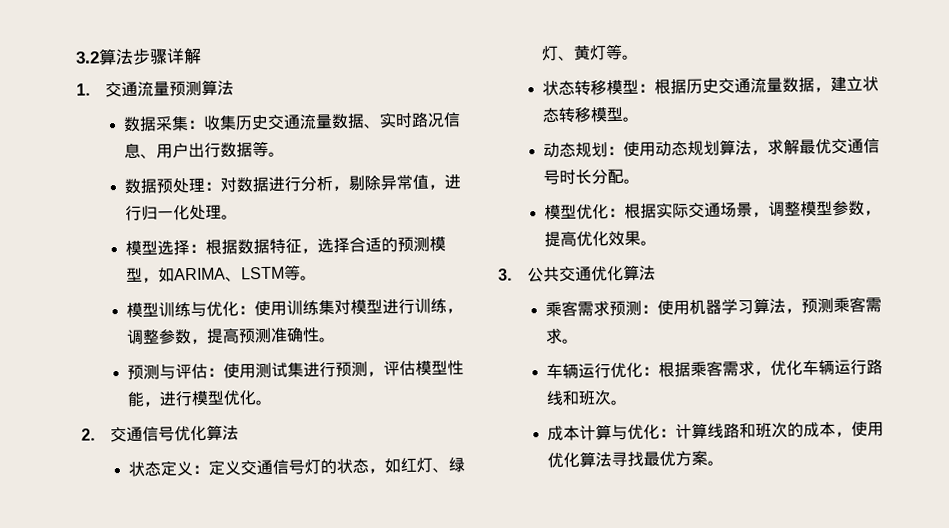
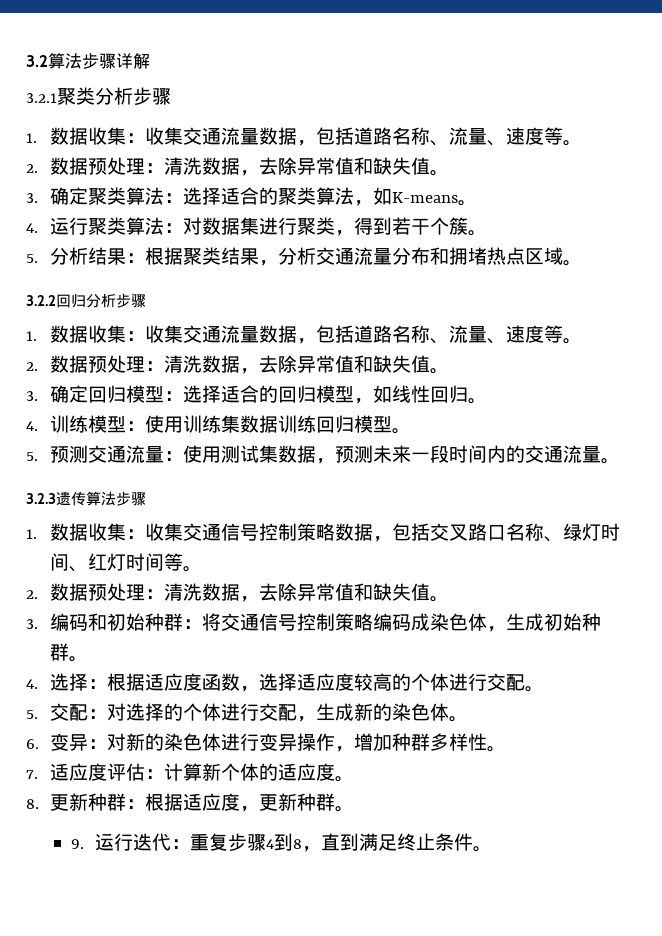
[76,79,235,98] [122,112,461,132] [123,140,285,159] [123,174,461,194] [124,204,238,221] [124,236,446,256] [125,264,317,283] [125,298,463,318] [125,327,336,345] [126,360,464,380] [126,390,272,407] [81,424,240,443] [127,457,465,477] [540,43,639,62] [541,76,879,97] [541,106,640,124] [542,138,880,159] [542,168,640,186] [543,200,881,221] [543,230,657,248] [498,264,657,283] [544,296,882,318] [544,327,579,345] [545,359,883,380] [545,389,628,407] [546,421,884,441] [546,450,708,468] 1.交通流量预测算法 // 数据采集：收集历史交通流量数据、实时路况信息、用户出行数据等。 // 数据预处理：对数据进行分析，剔除异常值，进行归一化处理。 // 模型选择：根据数据特征，选择合适的预测模型，如ARIMA、LSTM等。 // 模型训练与优化：使用训练集对模型进行训练，调整参数，提高预测准确性。 // 预测与评估：使用测试集进行预测，评估模型性能，进行模型优化。 // 2.交通信号优化算法 // 状态定义：定义交通信号灯的状态，如红灯、绿灯、黄灯等。 // 状态转移模型：根据历史交通流量数据，建立状态转移模型。 // 动态规划：使用动态规划算法，求解最优交通信号时长分配。 // 模型优化：根据实际交通场景，调整模型参数，提高优化效果。 // 3.公共交通优化算法 // 乘客需求预测：使用机器学习算法，预测乘客需求。 // 车辆运行优化：根据乘客需求，优化车辆运行路线和班次。 // 成本计算与优化：计算线路和班次的成本，使用优化算法寻找最优方案 -> [26,87,171,106] [26,127,583,146] [26,157,450,176] [26,187,478,206] [26,217,488,236] [26,247,583,266] [26,293,146,308] [26,325,583,344] [26,355,450,374] [26,385,488,404] [26,415,412,434] [26,445,621,464] [26,491,146,506] [26,523,621,542] [50,553,203,572] [26,583,450,602] [26,613,602,632] [50,643,89,662] [26,673,545,692] [26,703,469,722] [26,733,507,752] [26,763,355,782] [26,793,355,812] [70,833,473,852] 3.2.1聚类分析步骤 // 1.数据收集：收集交通流量数据，包括道路名称、流量、速度等。 // 2.数据预处理：清洗数据，去除异常值和缺失值。 // 3.确定聚类算法：选择适合的聚类算法，如K-means。 // 4.运行聚类算法：对数据集进行聚类，得到若干个簇。 // 5.分析结果：根据聚类结果，分析交通流量分布和拥堵热点区域。 // 3.2.2回归分析步骤 // 1.数据收集：收集交通流量数据，包括道路名称、流量、速度等。 // 2.数据预处理：清洗数据，去除异常值和缺失值。 // 3.确定回归模型：选择适合的回归模型，如线性回归。 // 4.训练模型：使用训练集数据训练回归模型。 // 5.预测交通流量：使用测试集数据，预测未来一段时间内的交通流量。 // 3.2.3遗传算法步骤 // 1.数据收集：收集交通信号控制策略数据，包括交叉路口名称、绿灯时间、红灯时间等。 // 2.数据预处理：清洗数据，去除异常值和缺失值。 // 3.编码和初始种群：将交通信号控制策略编码成染色体，生成初始种群。 // 4.选择：根据适应度函数，选择适应度较高的个体进行交配。 // 5.交配：对选择的个体进行交配，生成新的染色体。 // 6.变异：对新的染色体进行变异操作，增加种群多样性。 // 7.适应度评估：计算新个体的适应度。 // 8.更新种群：根据适应度，更新种群。 // 9.运行迭代：重复步骤4到8，直到满足终止条件

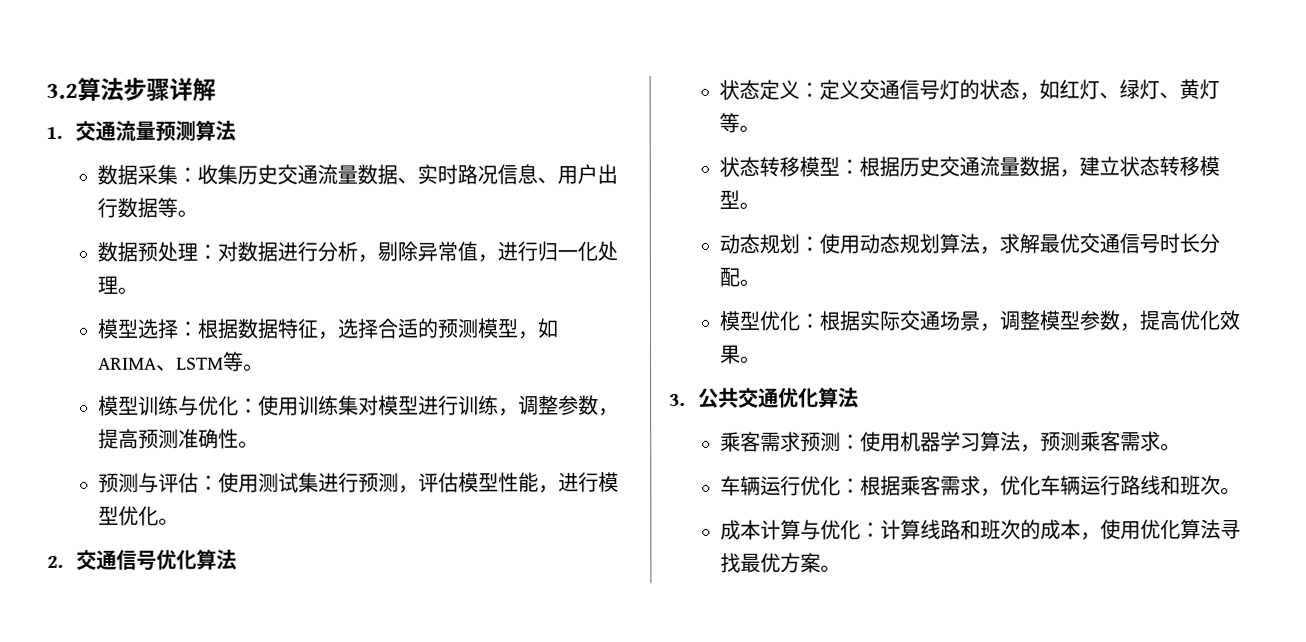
[26,87,171,106] [26,127,583,146] [26,157,450,176] [26,187,478,206] [26,217,488,236] [26,247,583,266] [26,293,146,308] [26,325,583,344] [26,355,450,374] [26,385,488,404] [26,415,412,434] [26,445,621,464] [26,491,146,506] [26,523,621,542] [50,553,203,572] [26,583,450,602] [26,613,602,632] [50,643,89,662] [26,673,545,692] [26,703,469,722] [26,733,507,752] [26,763,355,782] [26,793,355,812] [70,833,473,852] 3.2.1聚类分析步骤 // 1.数据收集：收集交通流量数据，包括道路名称、流量、速度等。 // 2.数据预处理：清洗数据，去除异常值和缺失值。 // 3.确定聚类算法：选择适合的聚类算法，如K-means。 // 4.运行聚类算法：对数据集进行聚类，得到若干个簇。 // 5.分析结果：根据聚类结果，分析交通流量分布和拥堵热点区域。 // 3.2.2回归分析步骤 // 1.数据收集：收集交通流量数据，包括道路名称、流量、速度等。 // 2.数据预处理：清洗数据，去除异常值和缺失值。 // 3.确定回归模型：选择适合的回归模型，如线性回归。 // 4.训练模型：使用训练集数据训练回归模型。 // 5.预测交通流量：使用测试集数据，预测未来一段时间内的交通流量。 // 3.2.3遗传算法步骤 // 1.数据收集：收集交通信号控制策略数据，包括交叉路口名称、绿灯时间、红灯时间等。 // 2.数据预处理：清洗数据，去除异常值和缺失值。 // 3.编码和初始种群：将交通信号控制策略编码成染色体，生成初始种群。 // 4.选择：根据适应度函数，选择适应度较高的个体进行交配。 // 5.交配：对选择的个体进行交配，生成新的染色体。 // 6.变异：对新的染色体进行变异操作，增加种群多样性。 // 7.适应度评估：计算新个体的适应度。 // 8.更新种群：根据适应度，更新种群。 // 9.运行迭代：重复步骤4到8，直到满足终止条件 -> [46,120,237,142] [97,164,619,185] [97,197,199,218] [97,241,619,263] [97,275,139,295] [97,318,560,340] [98,351,265,372] [98,395,620,417] [98,428,260,449] [98,472,620,494] [98,505,180,526] [47,549,238,571] [719,79,1221,101] [719,112,761,133] [719,156,1221,178] [719,189,761,210] [719,233,1221,255] [719,267,761,287] [719,310,1242,332] [720,344,762,364] [669,387,860,408] [720,431,1182,453] [720,475,1242,497] [720,519,1242,541] [720,552,822,573] 1.交通流量预测算法 // 数据采集：收集历史交通流量数据、实时路况信息、用户出行数据等。 // 数据预处理：对数据进行分析，剔除异常值，进行归一化处理。 // 模型选择：根据数据特征，选择合适的预测模型，如ARIMA、LSTM等。 // 模型训练与优化：使用训练集对模型进行训练，调整参数，提高预测准确性。 // 预测与评估：使用测试集进行预测，评估模型性能，进行模型优化。 // 2.交通信号优化算法 // 状态定义：定义交通信号灯的状态，如红灯、绿灯、黄灯等。 // 状态转移模型：根据历史交通流量数据，建立状态转移模型。 // 动态规划：使用动态规划算法，求解最优交通信号时长分配。 // 模型优化：根据实际交通场景，调整模型参数，提高优化效果。 // 3.公共交通优化算法 // 乘客需求预测：使用机器学习算法，预测乘客需求。 // 车辆运行优化：根据乘客需求，优化车辆运行路线和班次。 // 成本计算与优化：计算线路和班次的成本，使用优化算法寻找最优方案

